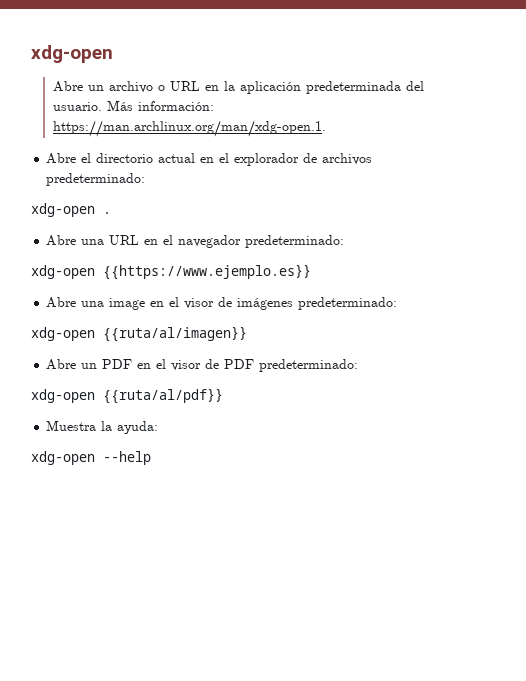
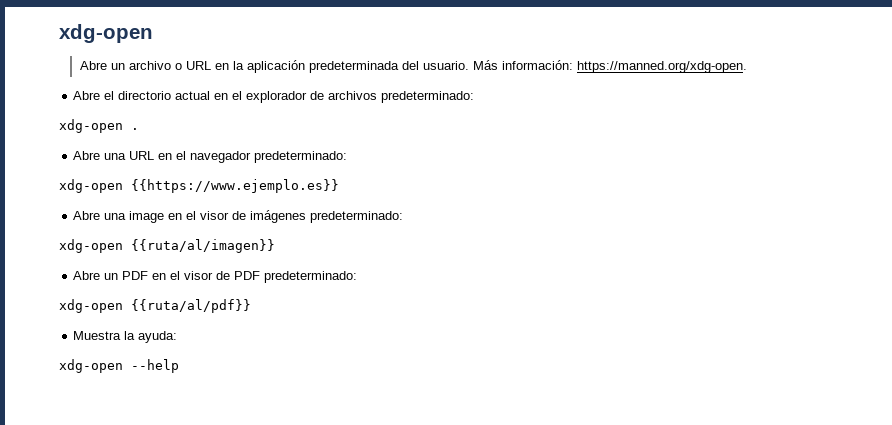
[52,120,326,137] https://man.archlinux.org/man/xdg-open.1. -> [576,61,747,73] https://manned.org/xdg-open.

